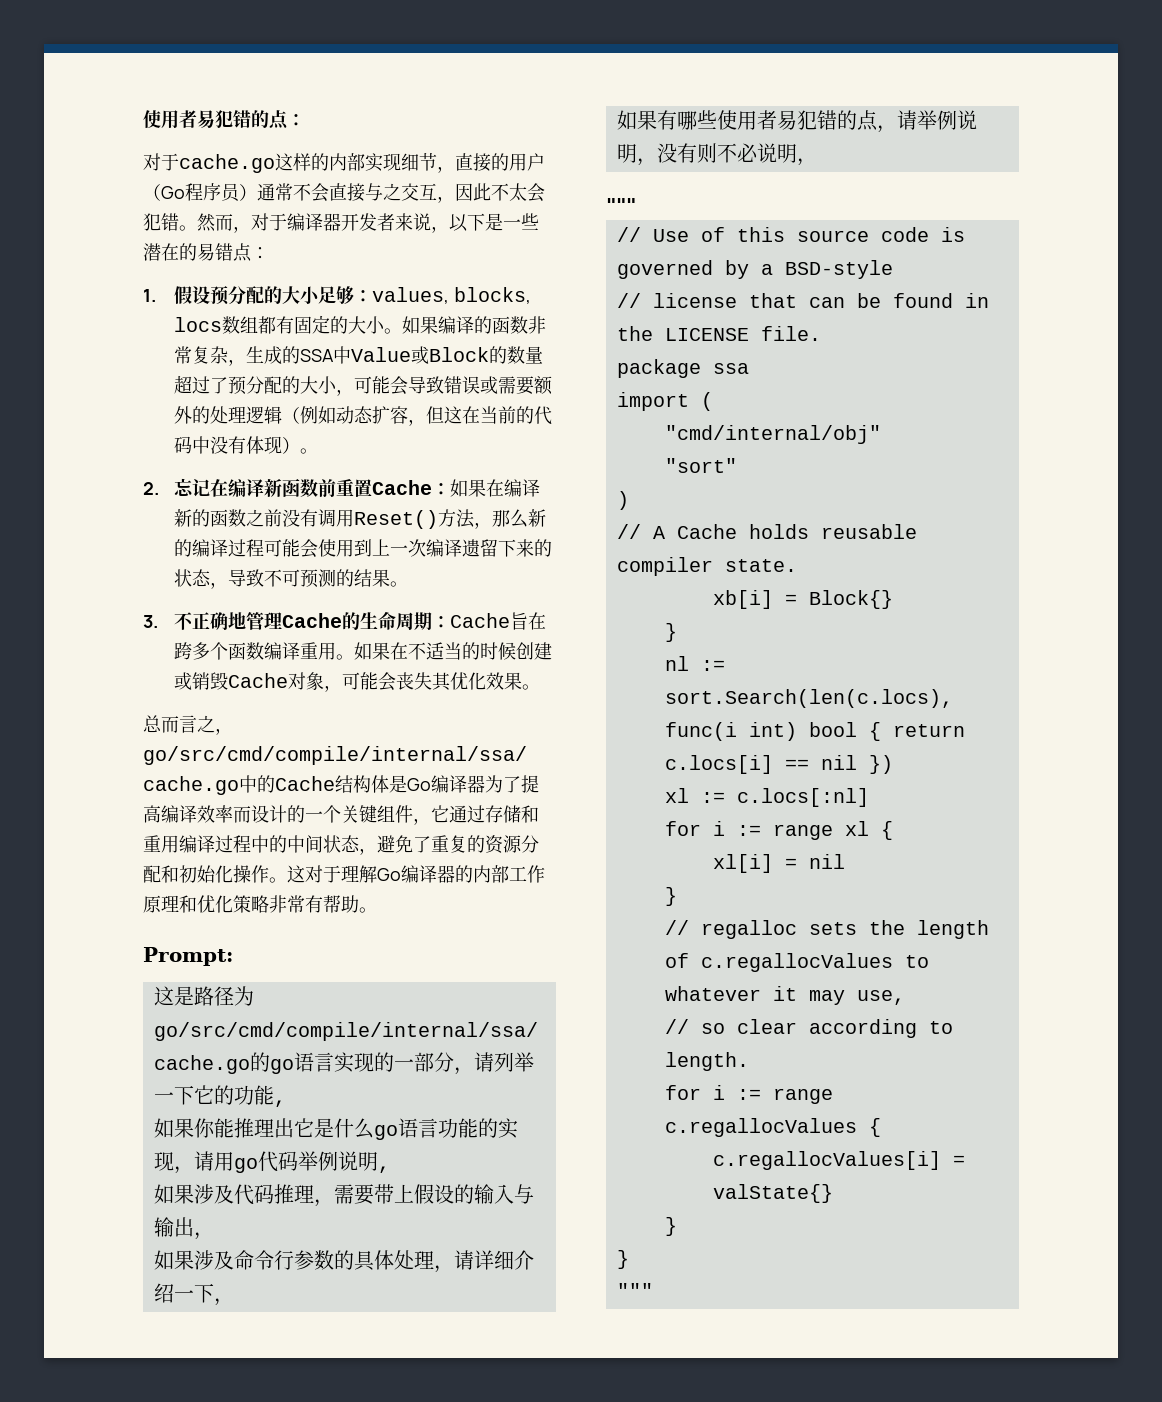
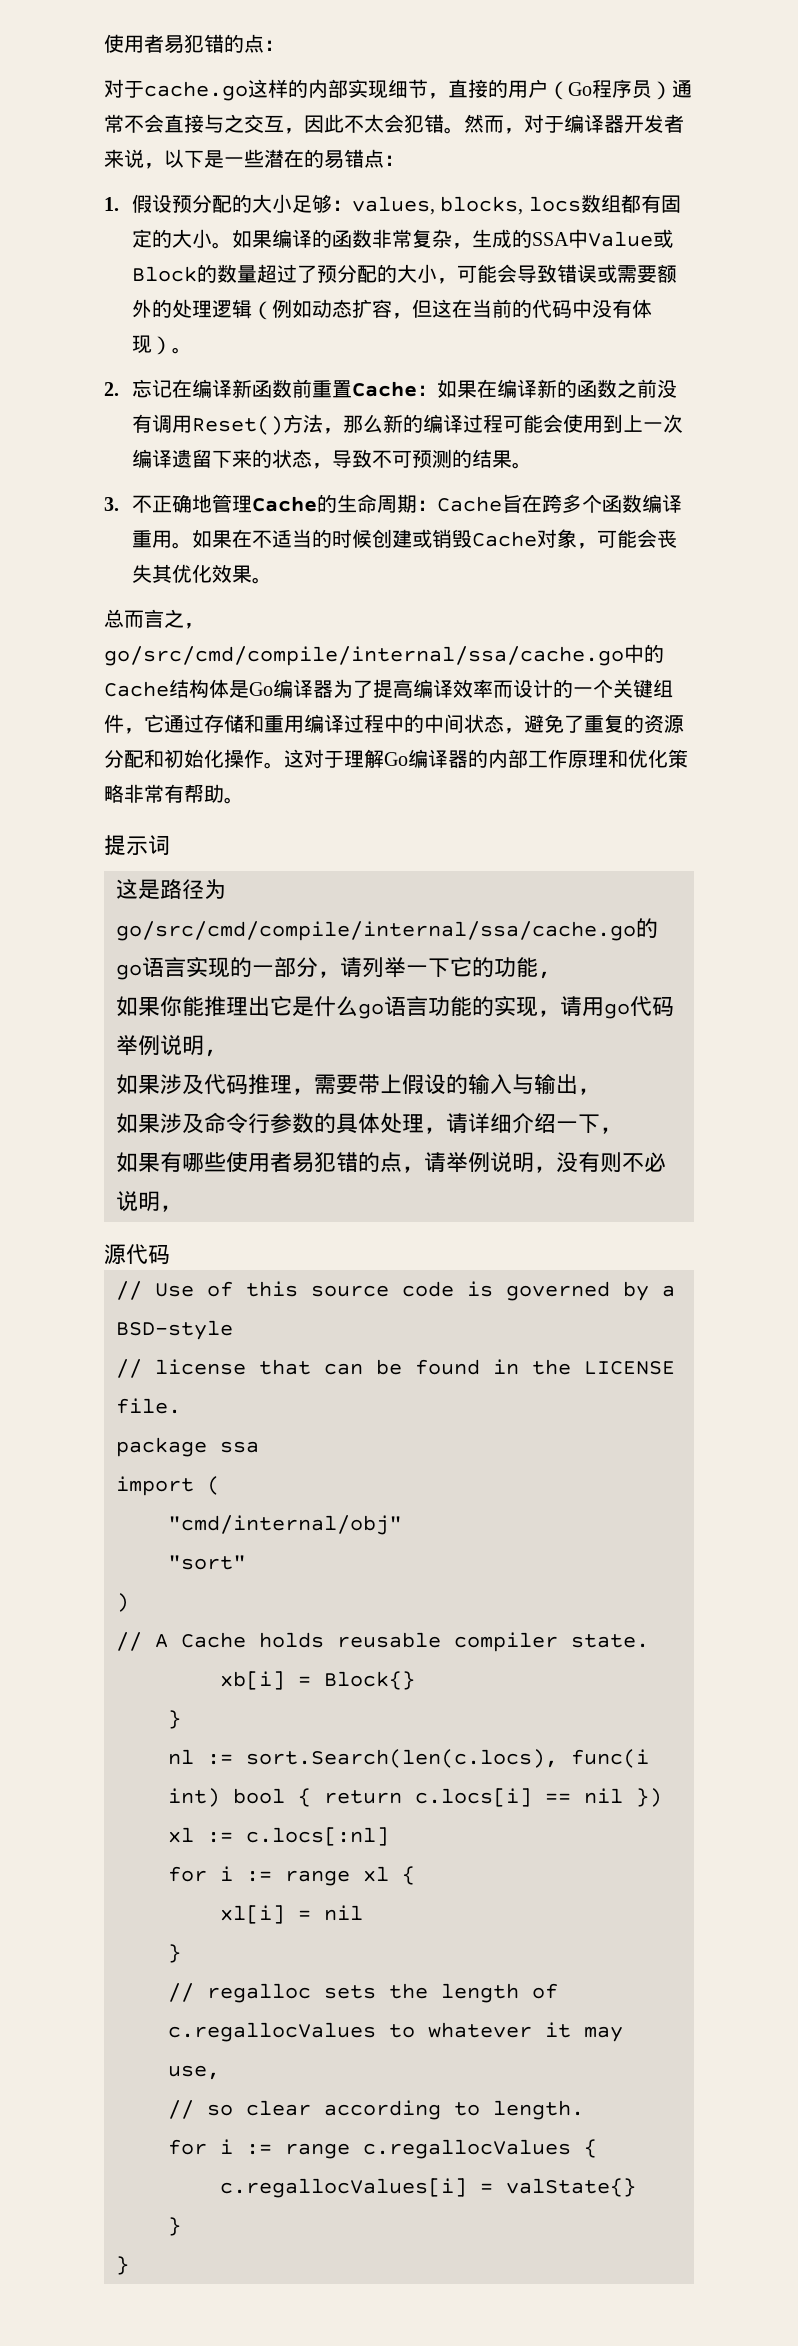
[143,947,233,966] Prompt: -> [104,835,170,855] 提示词
[606,198,636,213] """ -> [104,1244,170,1265] 源代码
[616,1283,653,1298] // """ -> (129, 2265) none

